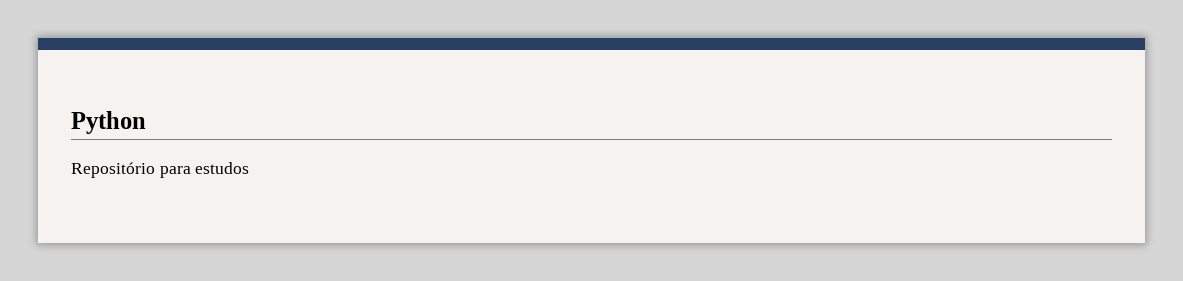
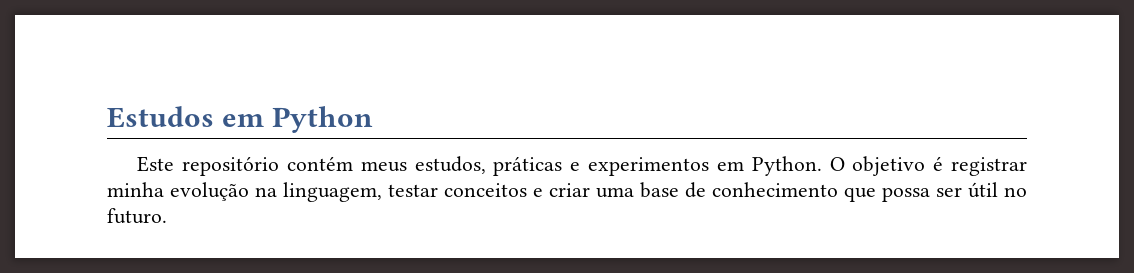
(71, 122) none -> [107,106,265,128] Estudos em
[71,162,250,178] Repositório para estudos -> [137,156,1028,176] [107,182,1027,202] [107,208,167,224] Este repositório contém meus estudos, práticas e experimentos em Python. O objetivo é registrar minha evolução na linguagem, testar conceitos e criar uma base de conhecimento que possa ser útil no futuro.

